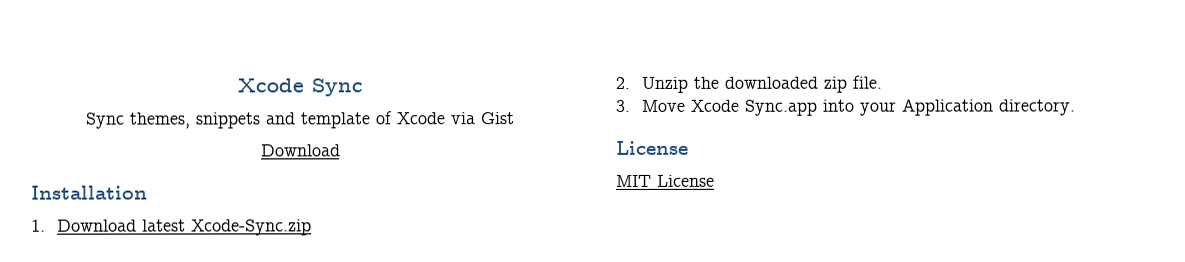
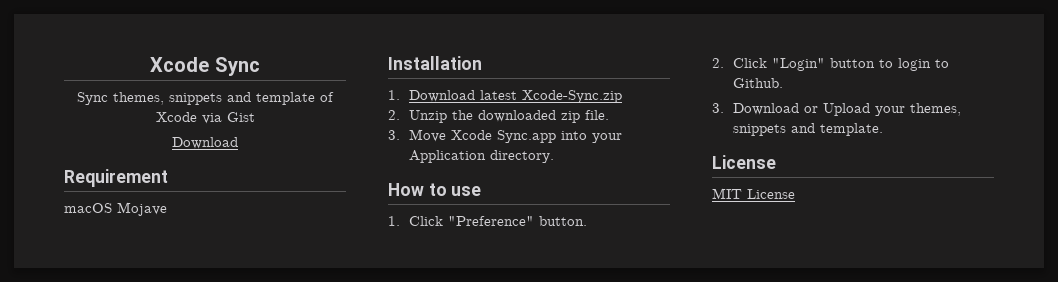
(341, 150) none -> [64,169,168,187] [64,202,167,216] // Requirement // macOS Mojave
(1076, 107) none -> [388,183,482,196] [388,216,587,226] [712,58,949,71] [732,78,783,88] [712,103,961,116] [732,123,883,136] // How to use // 1. Click "Preference" button. // 2. Click "Login" button to login to Github. // 3. Download or Upload your themes, snippets and template.

